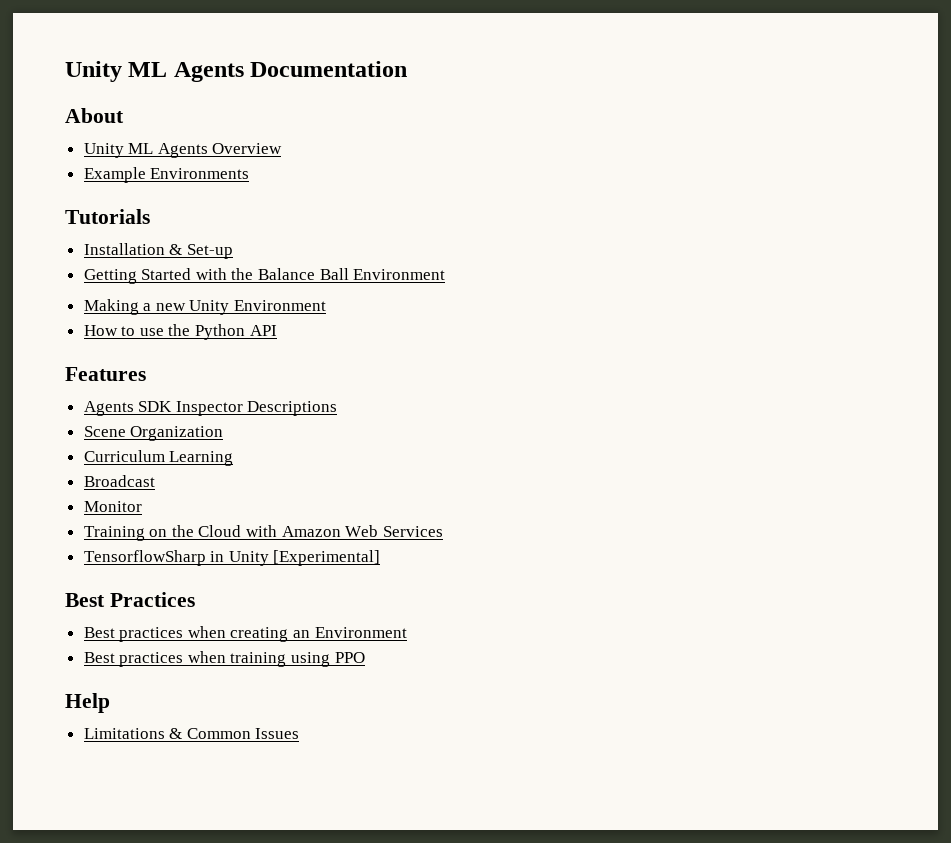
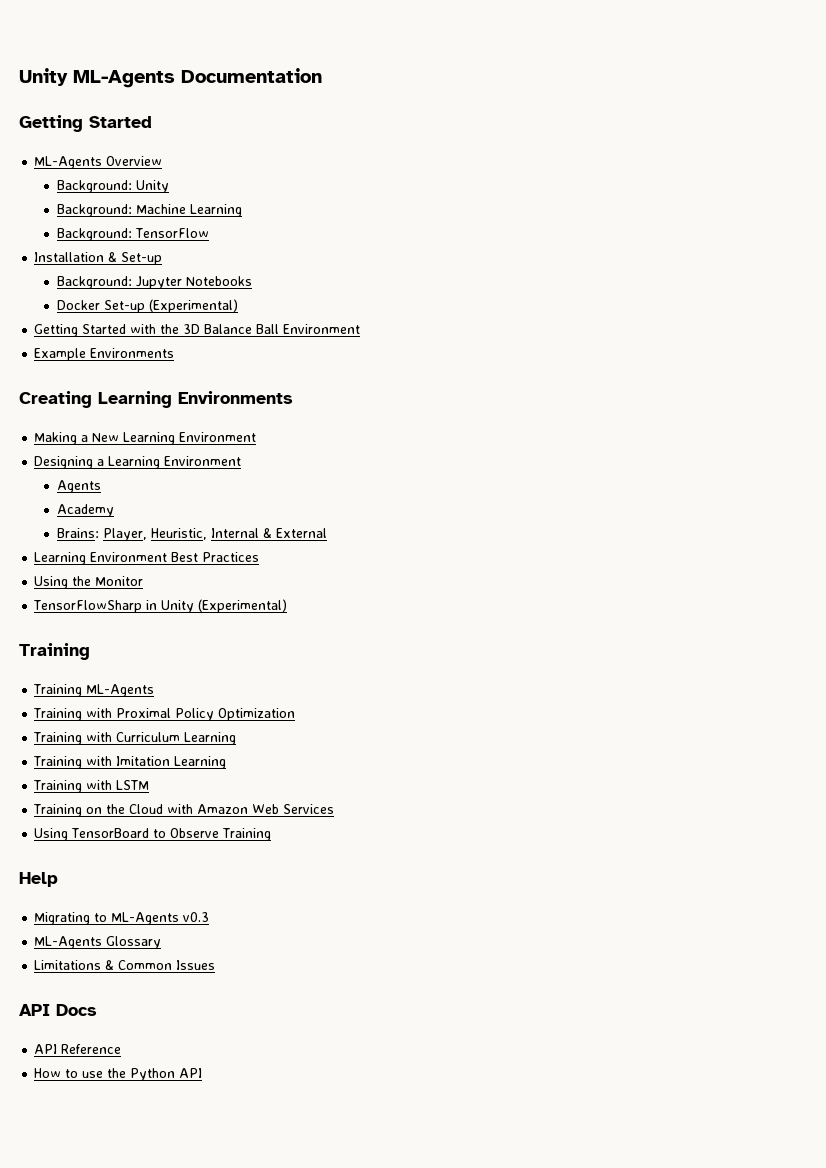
[65,61,244,82] Unity ML Agents -> [19,68,175,88] Unity ML-Agents
[65,108,124,123] [83,143,283,158] [83,167,250,183] [65,209,150,224] [83,243,233,259] About // Unity ML Agents Overview // Example Environments // Tutorials // Installation & Set-up -> [19,115,152,132] [34,156,163,169] [57,180,170,193] [57,204,243,217] [57,228,210,241] [34,252,163,265] [57,276,253,289] [57,299,239,313] Getting Started // ML-Agents Overview // Background: Unity // Background: Machine Learning // Background: TensorFlow // Installation & Set-up // Background: Jupyter Notebooks // Docker Set-up (Experimental)
(254, 274) none -> [183,324,201,334] 3D
(446, 274) none -> [34,348,175,361] [19,391,293,408] // Example Environments // Creating Learning Environments
[155,300,327,315] [83,324,277,340] [65,367,146,381] [83,401,338,416] [83,426,224,441] [83,450,234,466] [83,475,155,487] [83,501,142,512] new Unity Environment // How to use the Python API // Features // Agents SDK Inspector Descriptions // Scene Organization // Curriculum Learning // Broadcast // Monitor -> [92,432,257,445] [34,456,242,469] [57,480,102,493] [57,504,115,517] [57,528,328,541] [34,552,260,565] [34,576,144,589] [33,599,288,613] [19,643,90,660] [33,684,155,697] [33,708,296,721] [33,732,237,745] [33,756,227,769] [33,780,150,793] New Learning Environment // Designing a Learning Environment // Agents // Academy // Brains: Player, Heuristic, Internal & External // Learning Environment Best Practices // Using the Monitor // TensorFlowSharp in Unity (Experimental) // Training // Training ML-Agents // Training with Proximal Policy Optimization // Training with Curriculum Learning // Training with Imitation Learning // Training with LSTM
[83,550,381,566] [65,592,195,607] [83,626,407,642] [83,651,365,667] [65,693,110,713] [83,728,300,739] TensorflowSharp in Unity [Experimental] // Best Practices // Best practices when creating an Environment // Best practices when training using PPO // Help // Limitations & Common Issues -> [34,828,272,841] [19,872,58,887] [34,912,210,925] [34,936,162,949] [34,960,216,970] [19,1004,97,1016] [34,1044,122,1054] [34,1068,203,1081] Using TensorBoard to Observe Training // Help // Migrating to ML-Agents v0.3 // ML-Agents Glossary // Limitations & Common Issues // API Docs // API Reference // How to use the Python API

